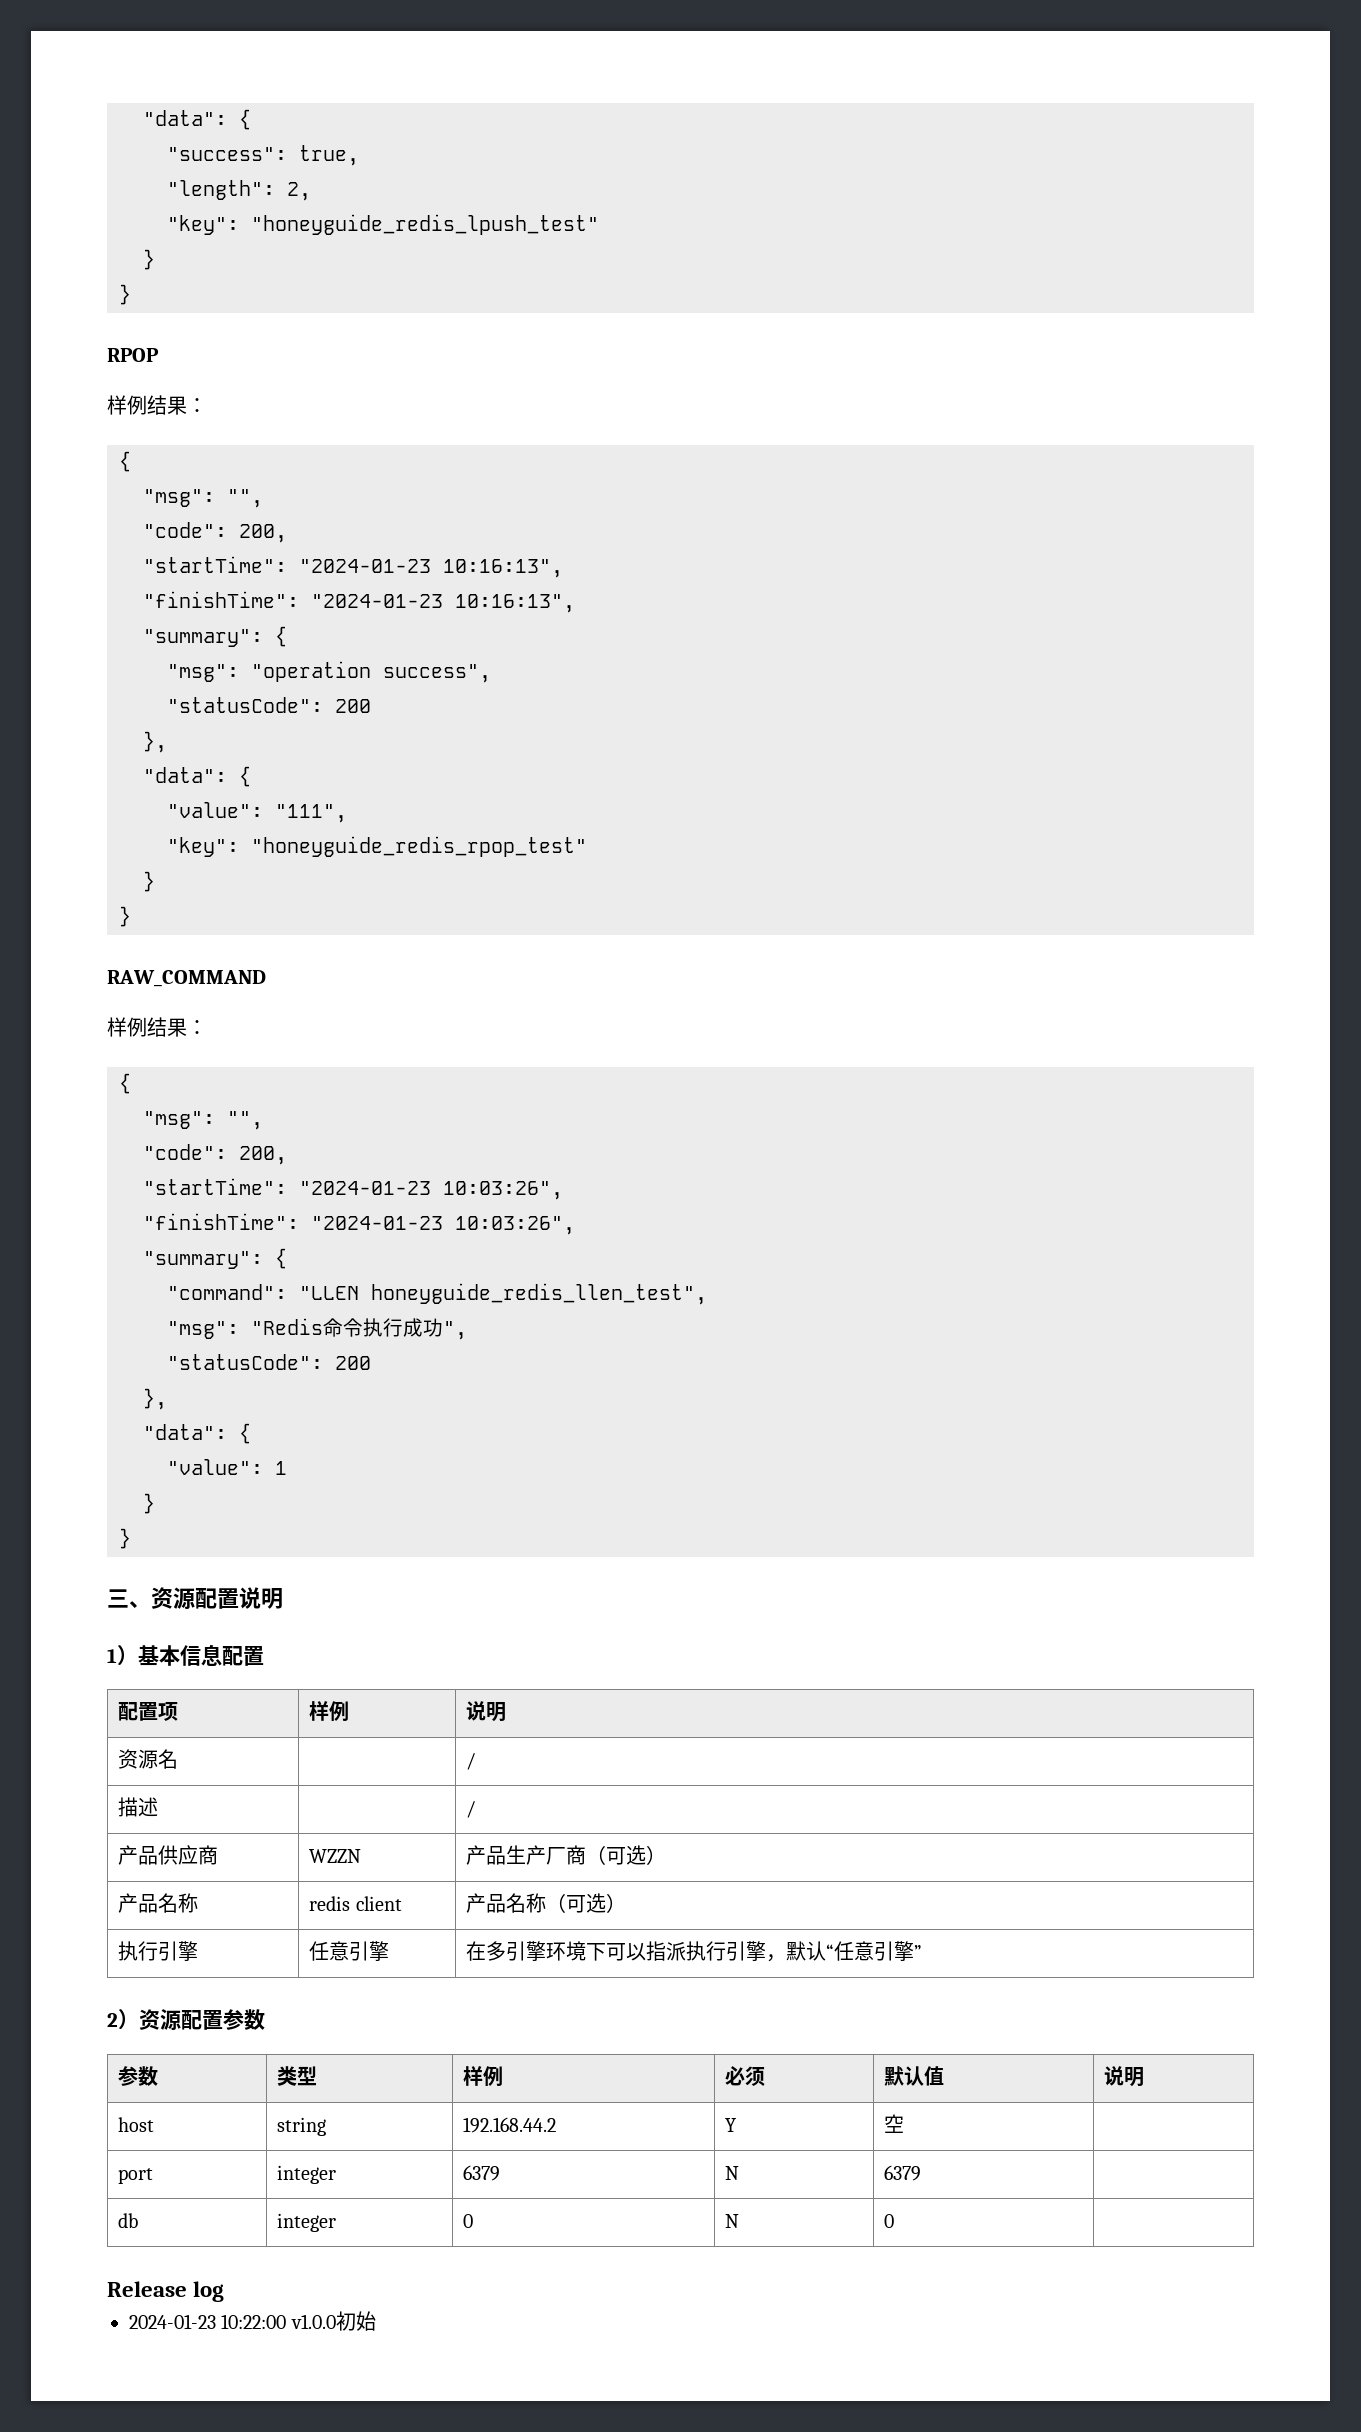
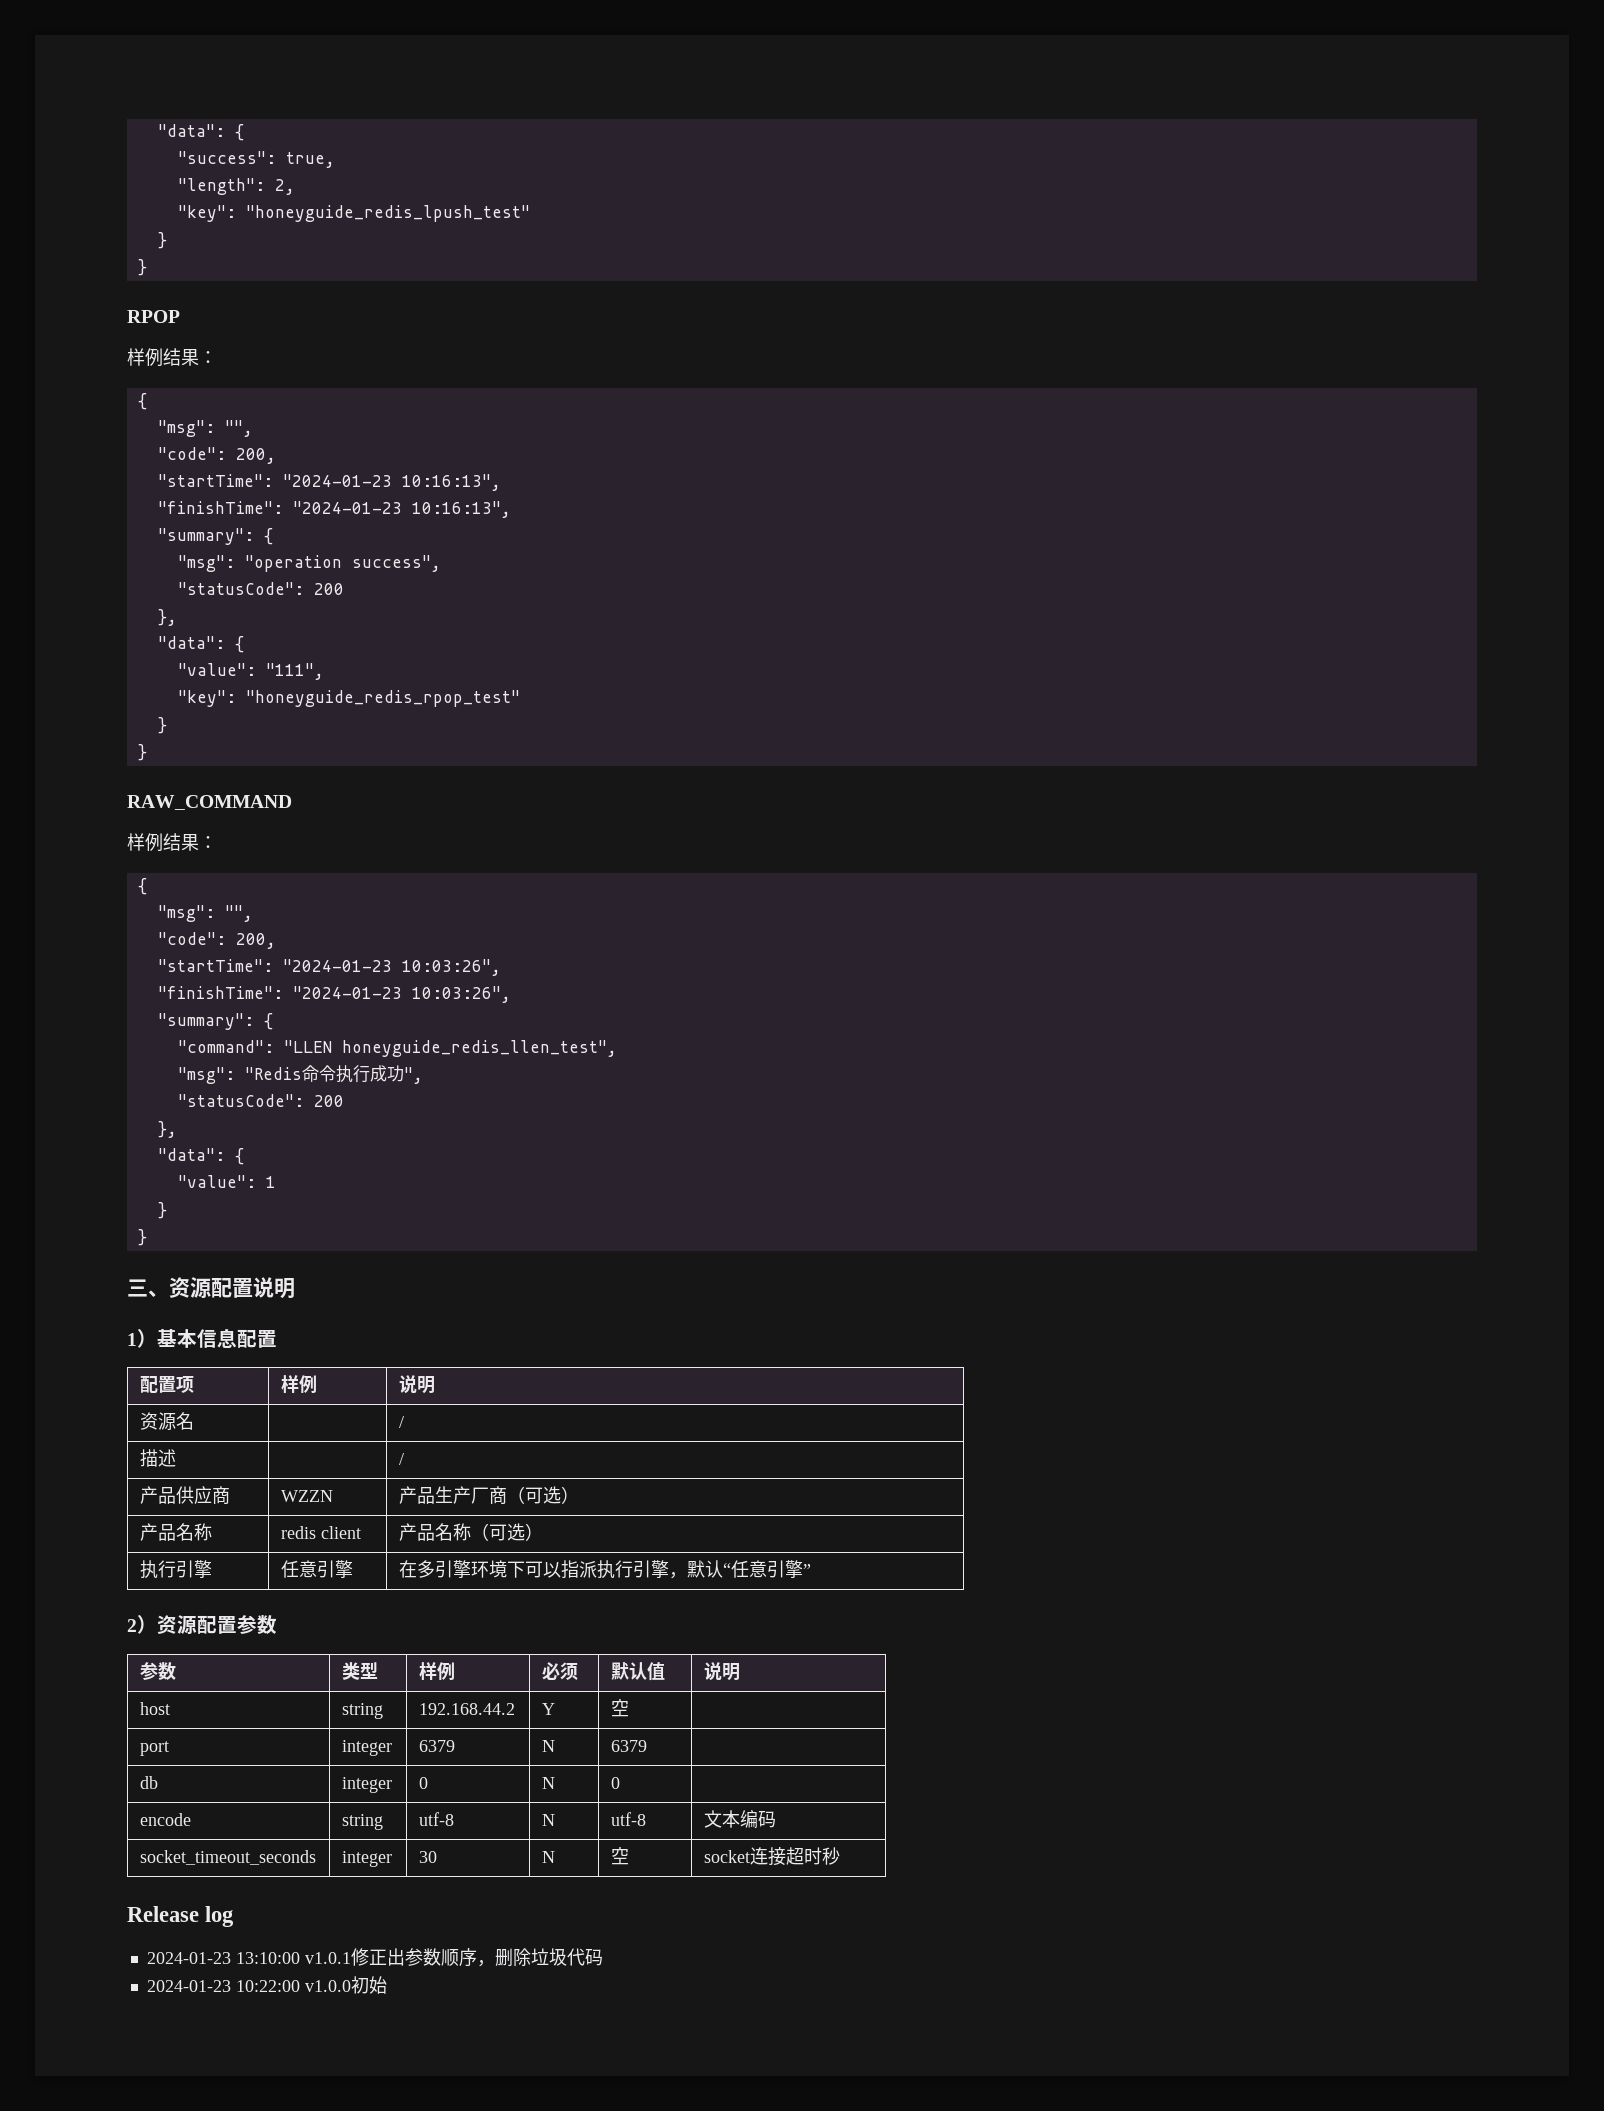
[107,2281,225,2302] // Release log -> [139,1813,191,1826] [341,1814,383,1830] [418,1812,454,1826] [541,1814,555,1826] [610,1812,646,1826] [703,1810,776,1828] [139,1850,316,1865] [341,1851,392,1867] [418,1851,437,1863] [541,1851,555,1863] [610,1847,629,1865] [703,1847,840,1866] [127,1906,235,1927] [146,1948,603,1967] // encode | string | utf-8 | N | utf-8 | 文本编码 // socket_timeout_seconds | integer | 30 | N | 空 | socket连接超时秒 // Release log // 2024-01-23 13:10:00 v1.0.1修正出参数顺序，删除垃圾代码

